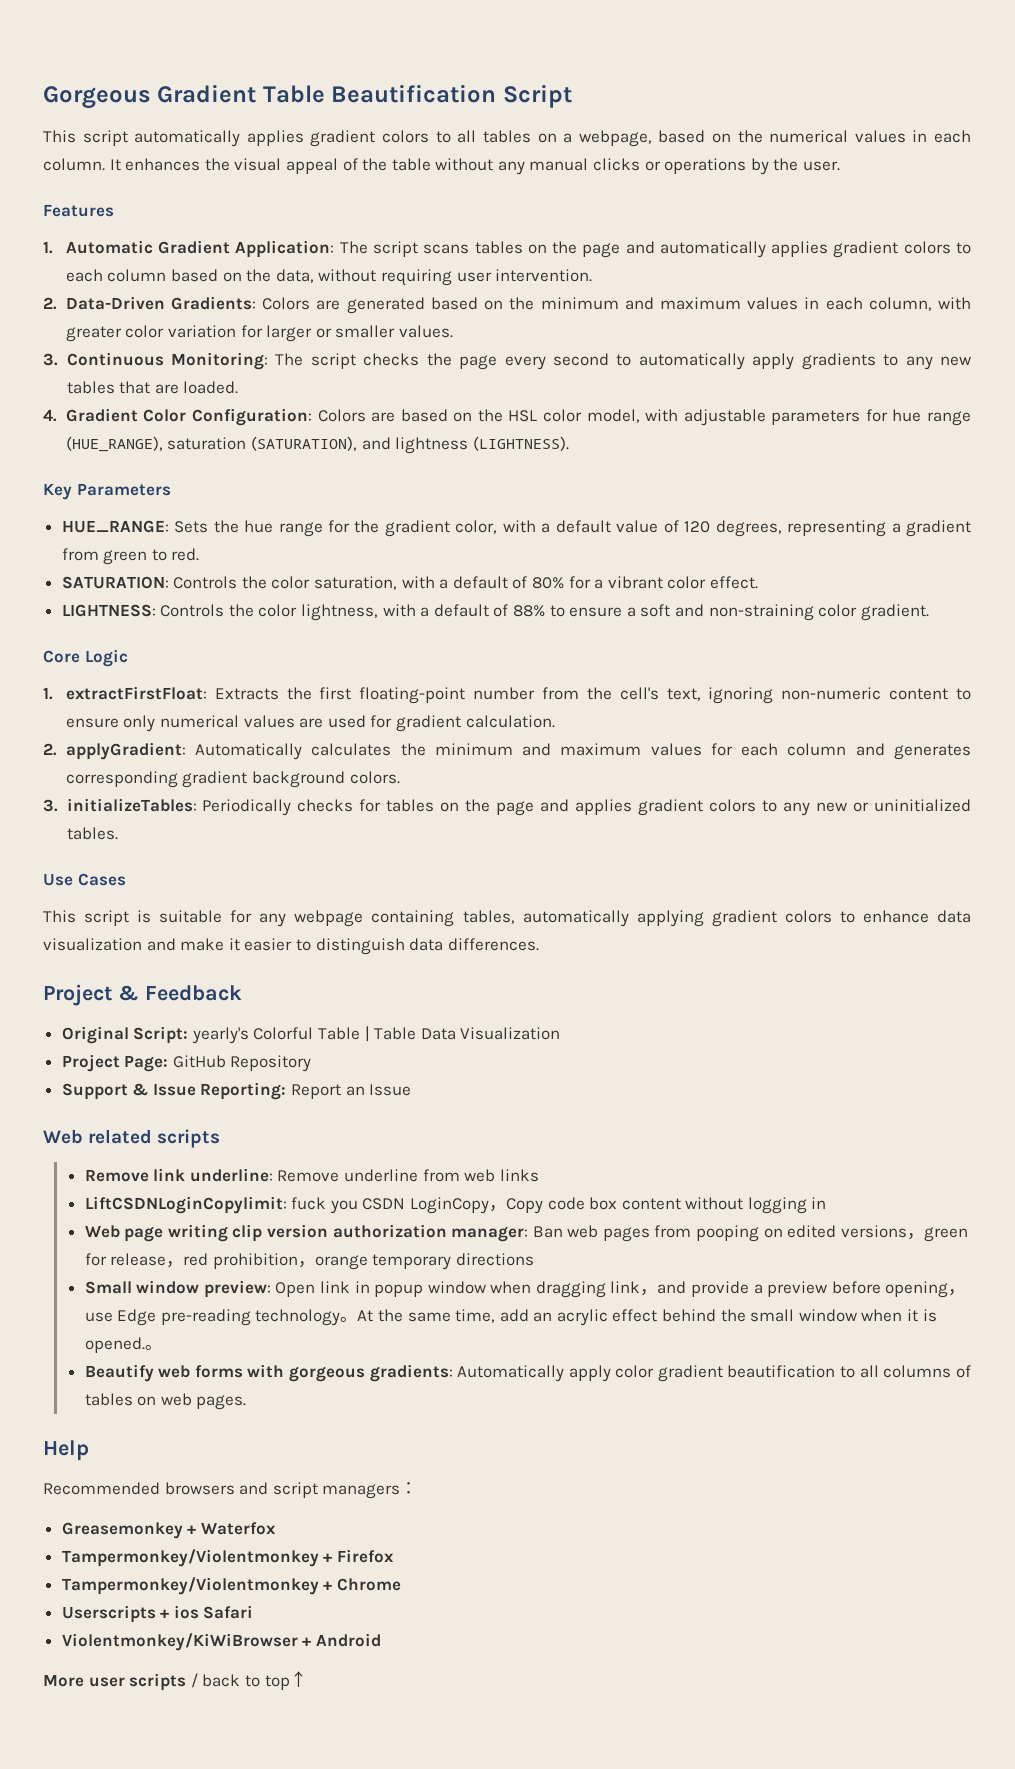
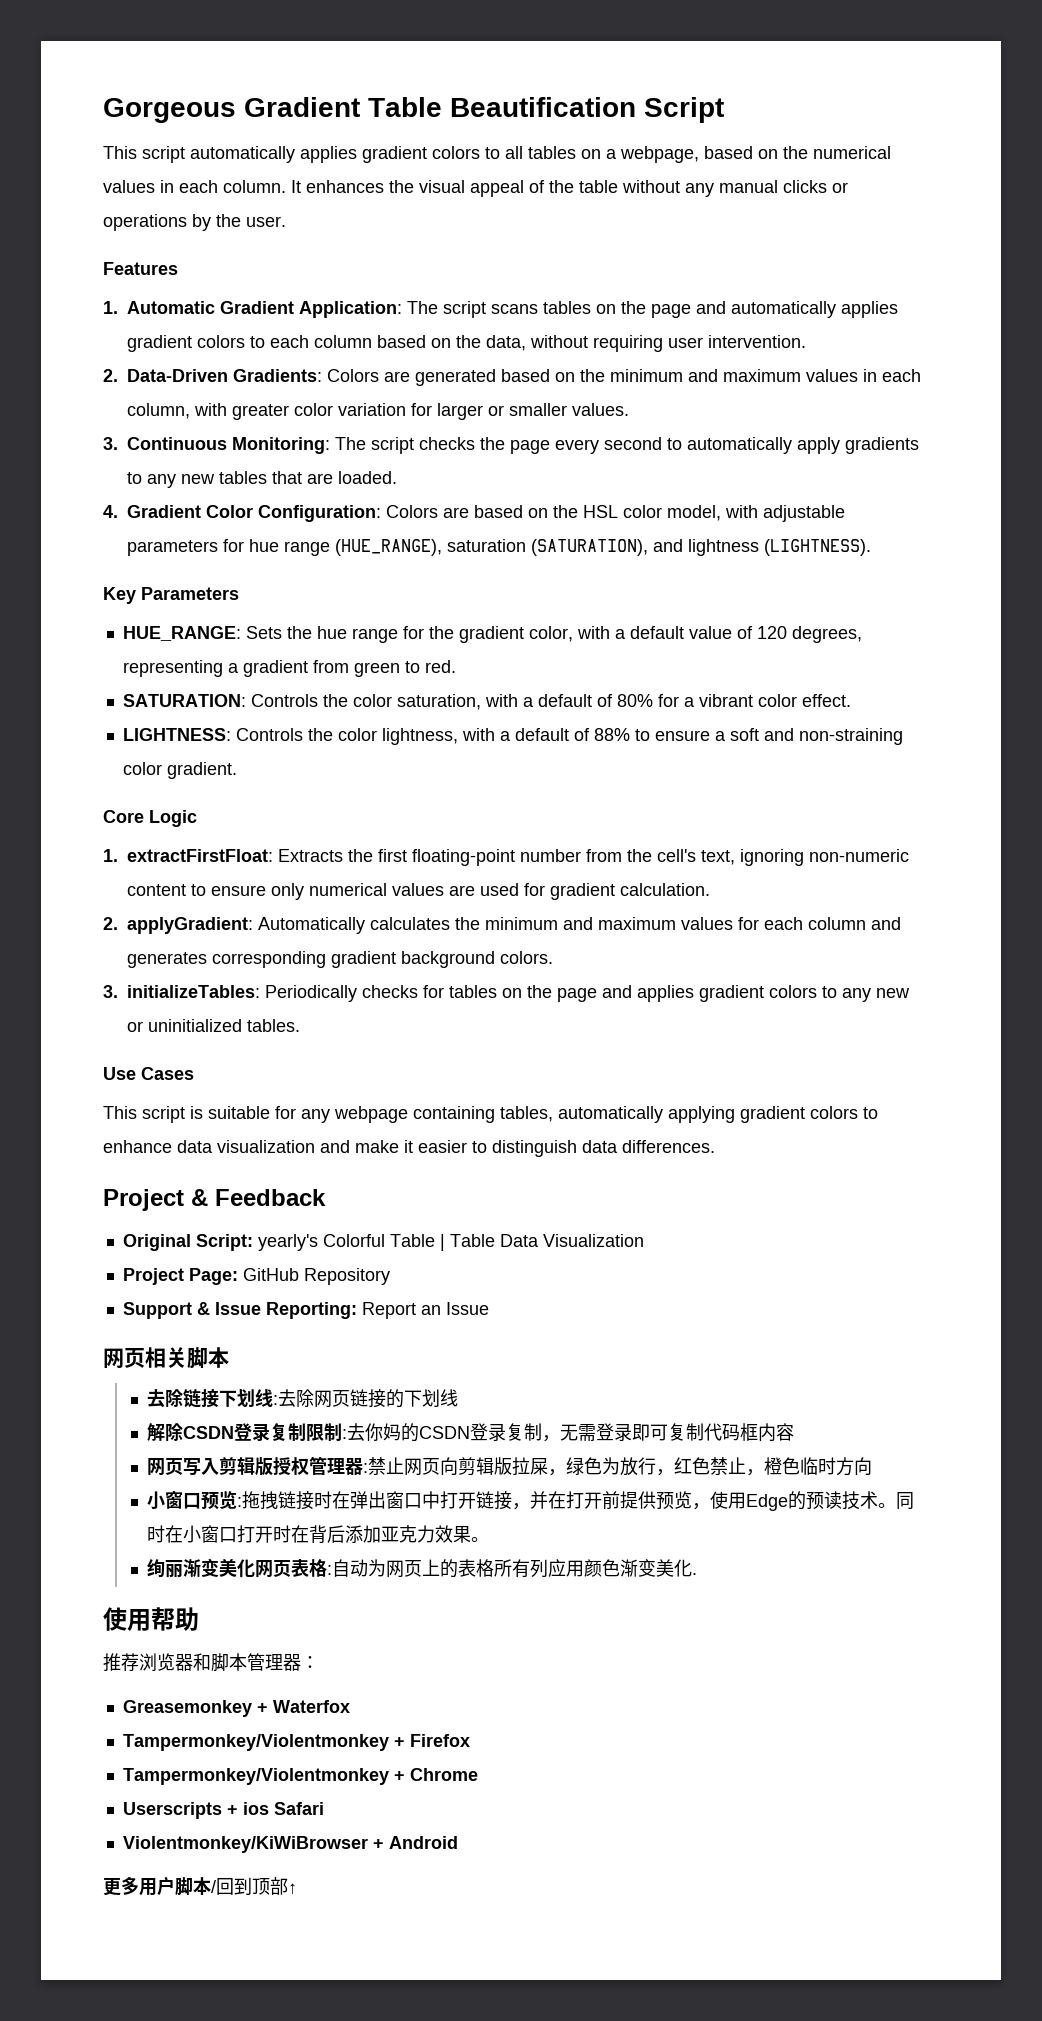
[43,1129,221,1148] [84,1168,539,1182] [84,1196,827,1214] [84,1224,968,1242] [84,1253,534,1270] [84,1280,966,1298] [84,1309,937,1326] [84,1337,162,1353] [84,1364,971,1382] [84,1393,247,1410] [43,1440,89,1461] [43,1482,401,1499] Web related scripts // Remove link underline: Remove underline from web links // LiftCSDNLoginCopylimit: fuck you CSDN LoginCopy，Copy code box content without logging in // Web page writing clip version authorization manager: Ban web pages from pooping on edited versions，green for release，red prohibition，orange temporary directions // Small window preview: Open link in popup window when dragging link，and provide a preview before opening，use Edge pre-reading technology。At the same time, add an acrylic effect behind the small window when it is opened.。 // Beautify web forms with gorgeous gradients: Automatically apply color gradient beautification to all columns of tables on web pages. // Help // Recommended browsers and script managers -> [103,1347,229,1369] [146,1389,458,1408] [146,1423,794,1442] [146,1456,872,1476] [146,1491,914,1511] [146,1525,489,1543] [146,1558,697,1578] [103,1607,199,1631] [103,1653,301,1672] 网页相关脚本 // 去除链接下划线:去除网页链接的下划线 // 解除CSDN登录复制限制:去你妈的CSDN登录复制，无需登录即可复制代码框内容 // 网页写入剪辑版授权管理器:禁止网页向剪辑版拉屎，绿色为放行，红色禁止，橙色临时方向 // 小窗口预览:拖拽链接时在弹出窗口中打开链接，并在打开前提供预览，使用Edge的预读技术。同时在小窗口打开时在背后添加亚克力效果。 // 绚丽渐变美化网页表格:自动为网页上的表格所有列应用颜色渐变美化. // 使用帮助 // 推荐浏览器和脚本管理器
[43,1671,307,1691] More user scripts / back to top↑ -> [103,1876,297,1896] 更多用户脚本/回到顶部↑

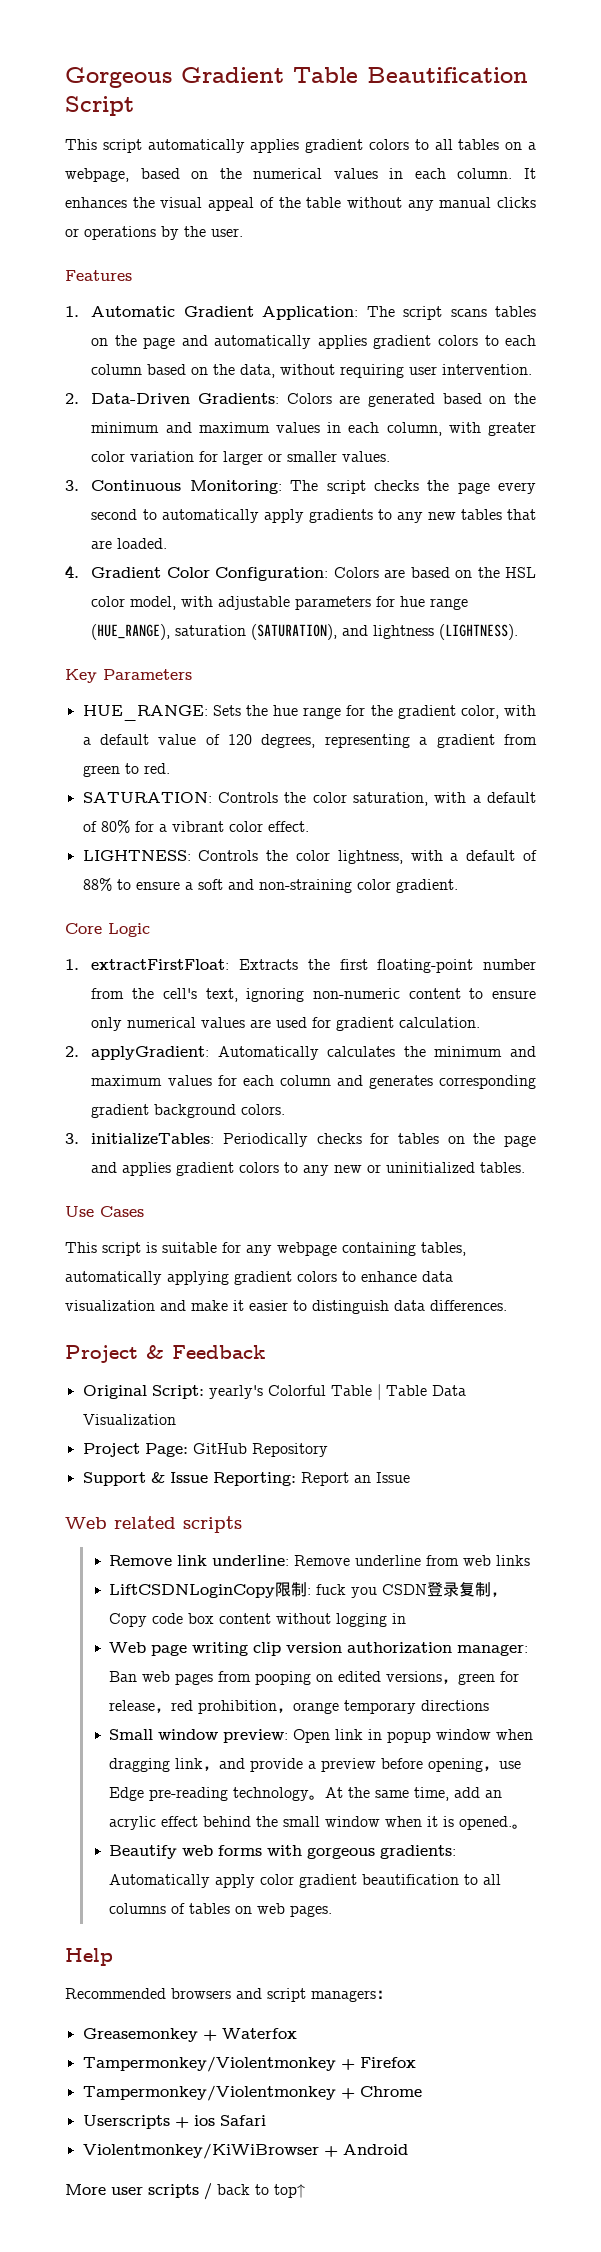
[103,1347,229,1369] [146,1389,458,1408] [146,1423,794,1442] [146,1456,872,1476] [146,1491,914,1511] [146,1525,489,1543] [146,1558,697,1578] [103,1607,199,1631] [103,1653,301,1672] 网页相关脚本 // 去除链接下划线:去除网页链接的下划线 // 解除CSDN登录复制限制:去你妈的CSDN登录复制，无需登录即可复制代码框内容 // 网页写入剪辑版授权管理器:禁止网页向剪辑版拉屎，绿色为放行，红色禁止，橙色临时方向 // 小窗口预览:拖拽链接时在弹出窗口中打开链接，并在打开前提供预览，使用Edge的预读技术。同时在小窗口打开时在背后添加亚克力效果。 // 绚丽渐变美化网页表格:自动为网页上的表格所有列应用颜色渐变美化. // 使用帮助 // 推荐浏览器和脚本管理器 -> [65,1516,242,1533] [109,1555,531,1566] [109,1582,508,1598] [109,1613,407,1627] [109,1642,529,1656] [109,1671,520,1685] [109,1700,490,1714] [109,1729,534,1743] [109,1758,522,1772] [109,1787,503,1801] [109,1816,529,1830] [109,1845,457,1859] [109,1874,502,1888] [109,1903,333,1917] [65,1948,113,1966] [65,1988,376,2002] Web related scripts // Remove link underline: Remove underline from web links // LiftCSDNLoginCopy限制: fuck you CSDN登录复制，Copy code box content without logging in // Web page writing clip version authorization manager: Ban web pages from pooping on edited versions，green for release，red prohibition，orange temporary directions // Small window preview: Open link in popup window when dragging link，and provide a preview before opening，use Edge pre-reading technology。At the same time, add an acrylic effect behind the small window when it is opened.。 // Beautify web forms with gorgeous gradients: Automatically apply color gradient beautification to all columns of tables on web pages. // Help // Recommended browsers and script managers
[103,1876,297,1896] 更多用户脚本/回到顶部↑ -> [65,2183,305,2200] More user scripts / back to top↑

